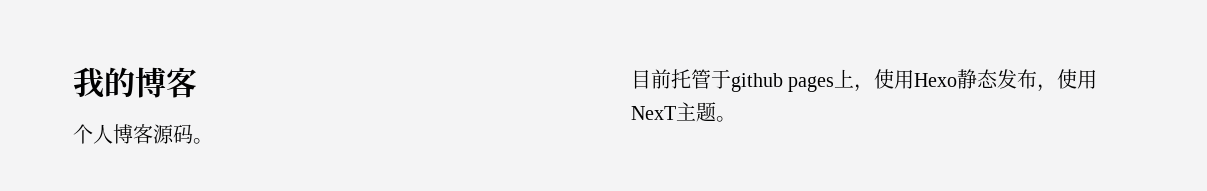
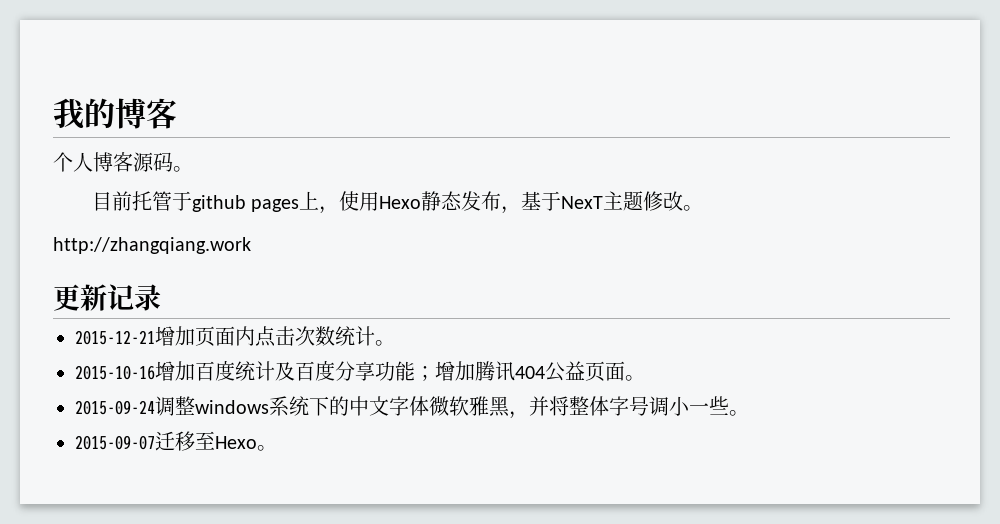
[1057,69,1098,89] 使用 -> [521,191,562,211] 基于
[716,116,736,122] 。 -> [643,191,704,211] [53,237,251,254] [53,284,161,311] [75,326,395,347] [75,360,645,382] [75,396,749,419] [75,431,277,451] 修改。 // http://zhangqiang.work // 更新记录 // 2015-12-21增加页面内点击次数统计。 // 2015-10-16增加百度统计及百度分享功能；增加腾讯404公益页面。 // 2015-09-24调整windows系统下的中文字体微软雅黑，并将整体字号调小一些。 // 2015-09-07迁移至Hexo。

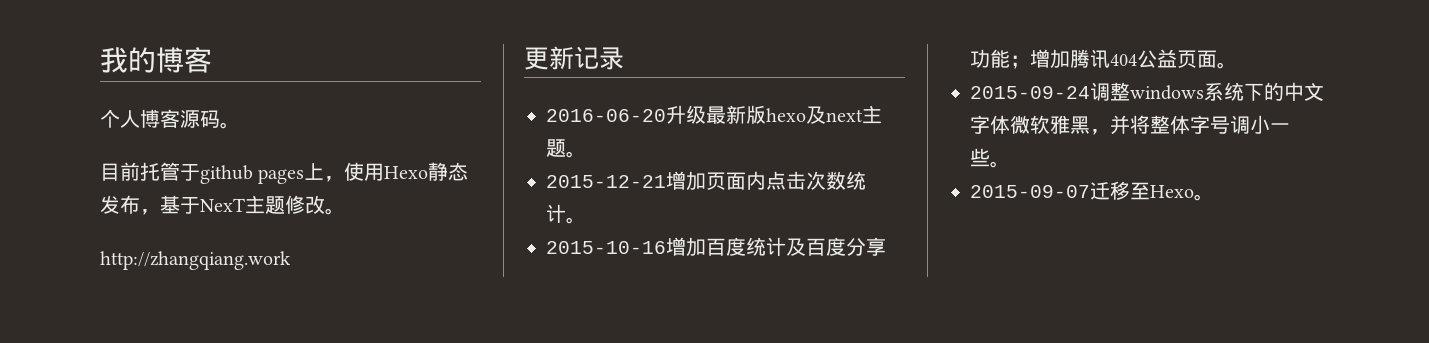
(161, 297) none -> [546,105,882,124] [546,139,586,158] // 2016-06-20升级最新版hexo及next主题。

